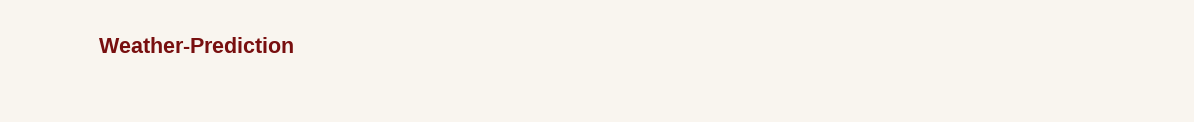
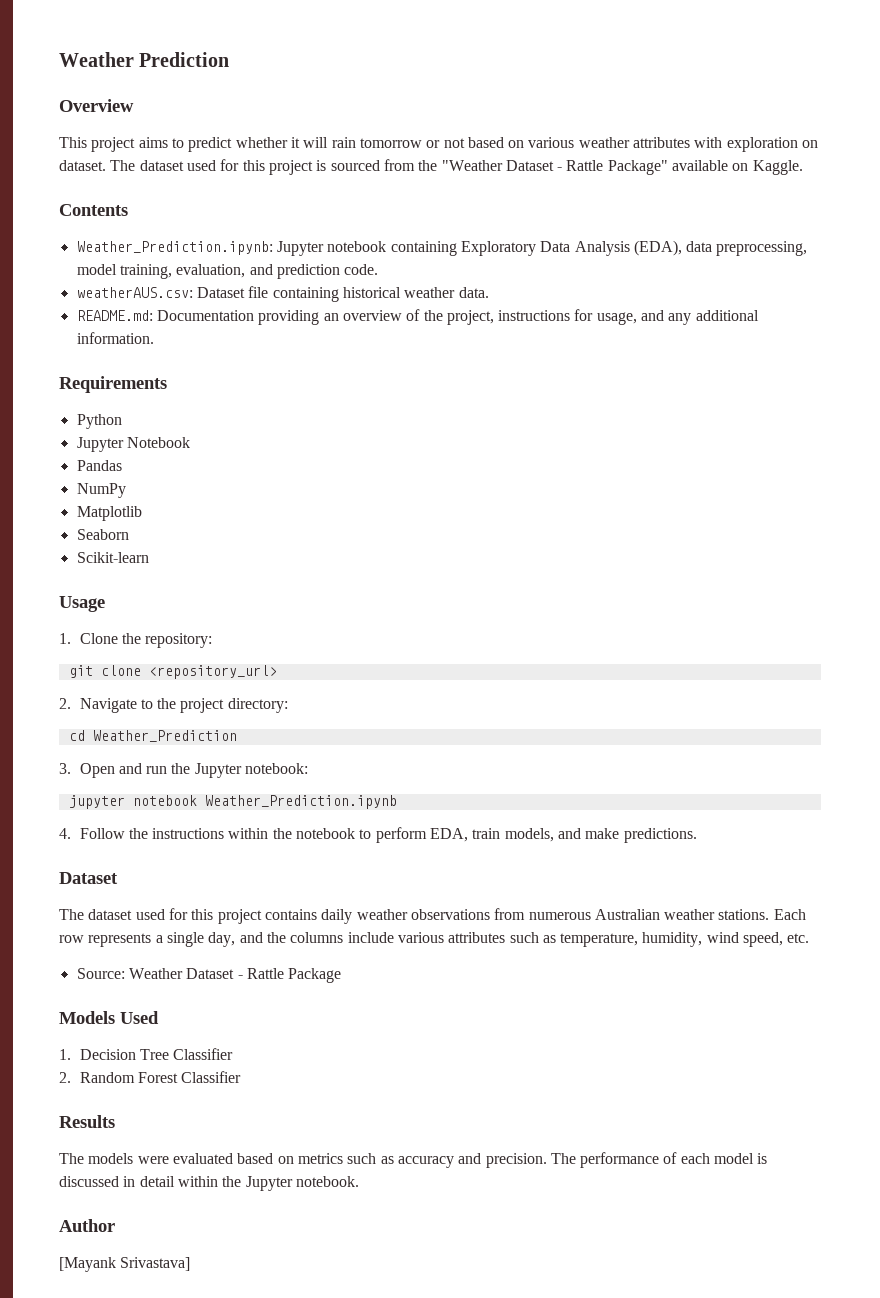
[99,37,294,53] Weather-Prediction -> [59,52,230,67] [59,99,134,112] [59,137,819,152] [59,159,803,175] [59,204,128,216] [76,240,808,256] [76,264,379,279] [76,286,489,302] [76,309,759,325] [76,332,154,344] [59,376,167,393] [76,414,122,429] [76,437,190,452] [76,460,122,471] [76,483,126,498] [76,506,142,521] [76,529,129,540] [76,552,149,563] [59,596,105,612] [59,633,213,648] [68,665,277,679] [59,698,288,713] [68,730,237,742] [59,763,309,778] [68,795,397,809] [59,827,697,843] [59,872,118,884] [59,908,806,924] [59,932,810,947] [76,968,342,983] [59,1011,159,1024] [59,1048,234,1060] [59,1071,242,1083] [59,1115,115,1128] [59,1152,768,1168] [59,1176,359,1191] [59,1219,115,1232] [59,1257,191,1272] Weather Prediction // Overview // This project aims to predict whether it will rain tomorrow or not based on various weather attributes with exploration on dataset. The dataset used for this project is sourced from the "Weather Dataset - Rattle Package" available on Kaggle. // Contents // Weather_Prediction.ipynb: Jupyter notebook containing Exploratory Data Analysis (EDA), data preprocessing, model training, evaluation, and prediction code. // weatherAUS.csv: Dataset file containing historical weather data. // README.md: Documentation providing an overview of the project, instructions for usage, and any additional information. // Requirements // Python // Jupyter Notebook // Pandas // NumPy // Matplotlib // Seaborn // Scikit-learn // Usage // 1. Clone the repository: // git clone <repository_url> // 2. Navigate to the project directory: // cd Weather_Prediction // 3. Open and run the Jupyter notebook: // jupyter notebook Weather_Prediction.ipynb // 4. Follow the instructions within the notebook to perform EDA, train models, and make predictions. // Dataset // The dataset used for this project contains daily weather observations from numerous Australian weather stations. Each row represents a single day, and the columns include various attributes such as temperature, humidity, wind speed, etc. // Source: Weather Dataset - Rattle Package // Models Used // 1. Decision Tree Classifier // 2. Random Forest Classifier // Results // The models were evaluated based on metrics such as accuracy and precision. The performance of each model is discussed in detail within the Jupyter notebook. // Author // [Mayank Srivastava]

